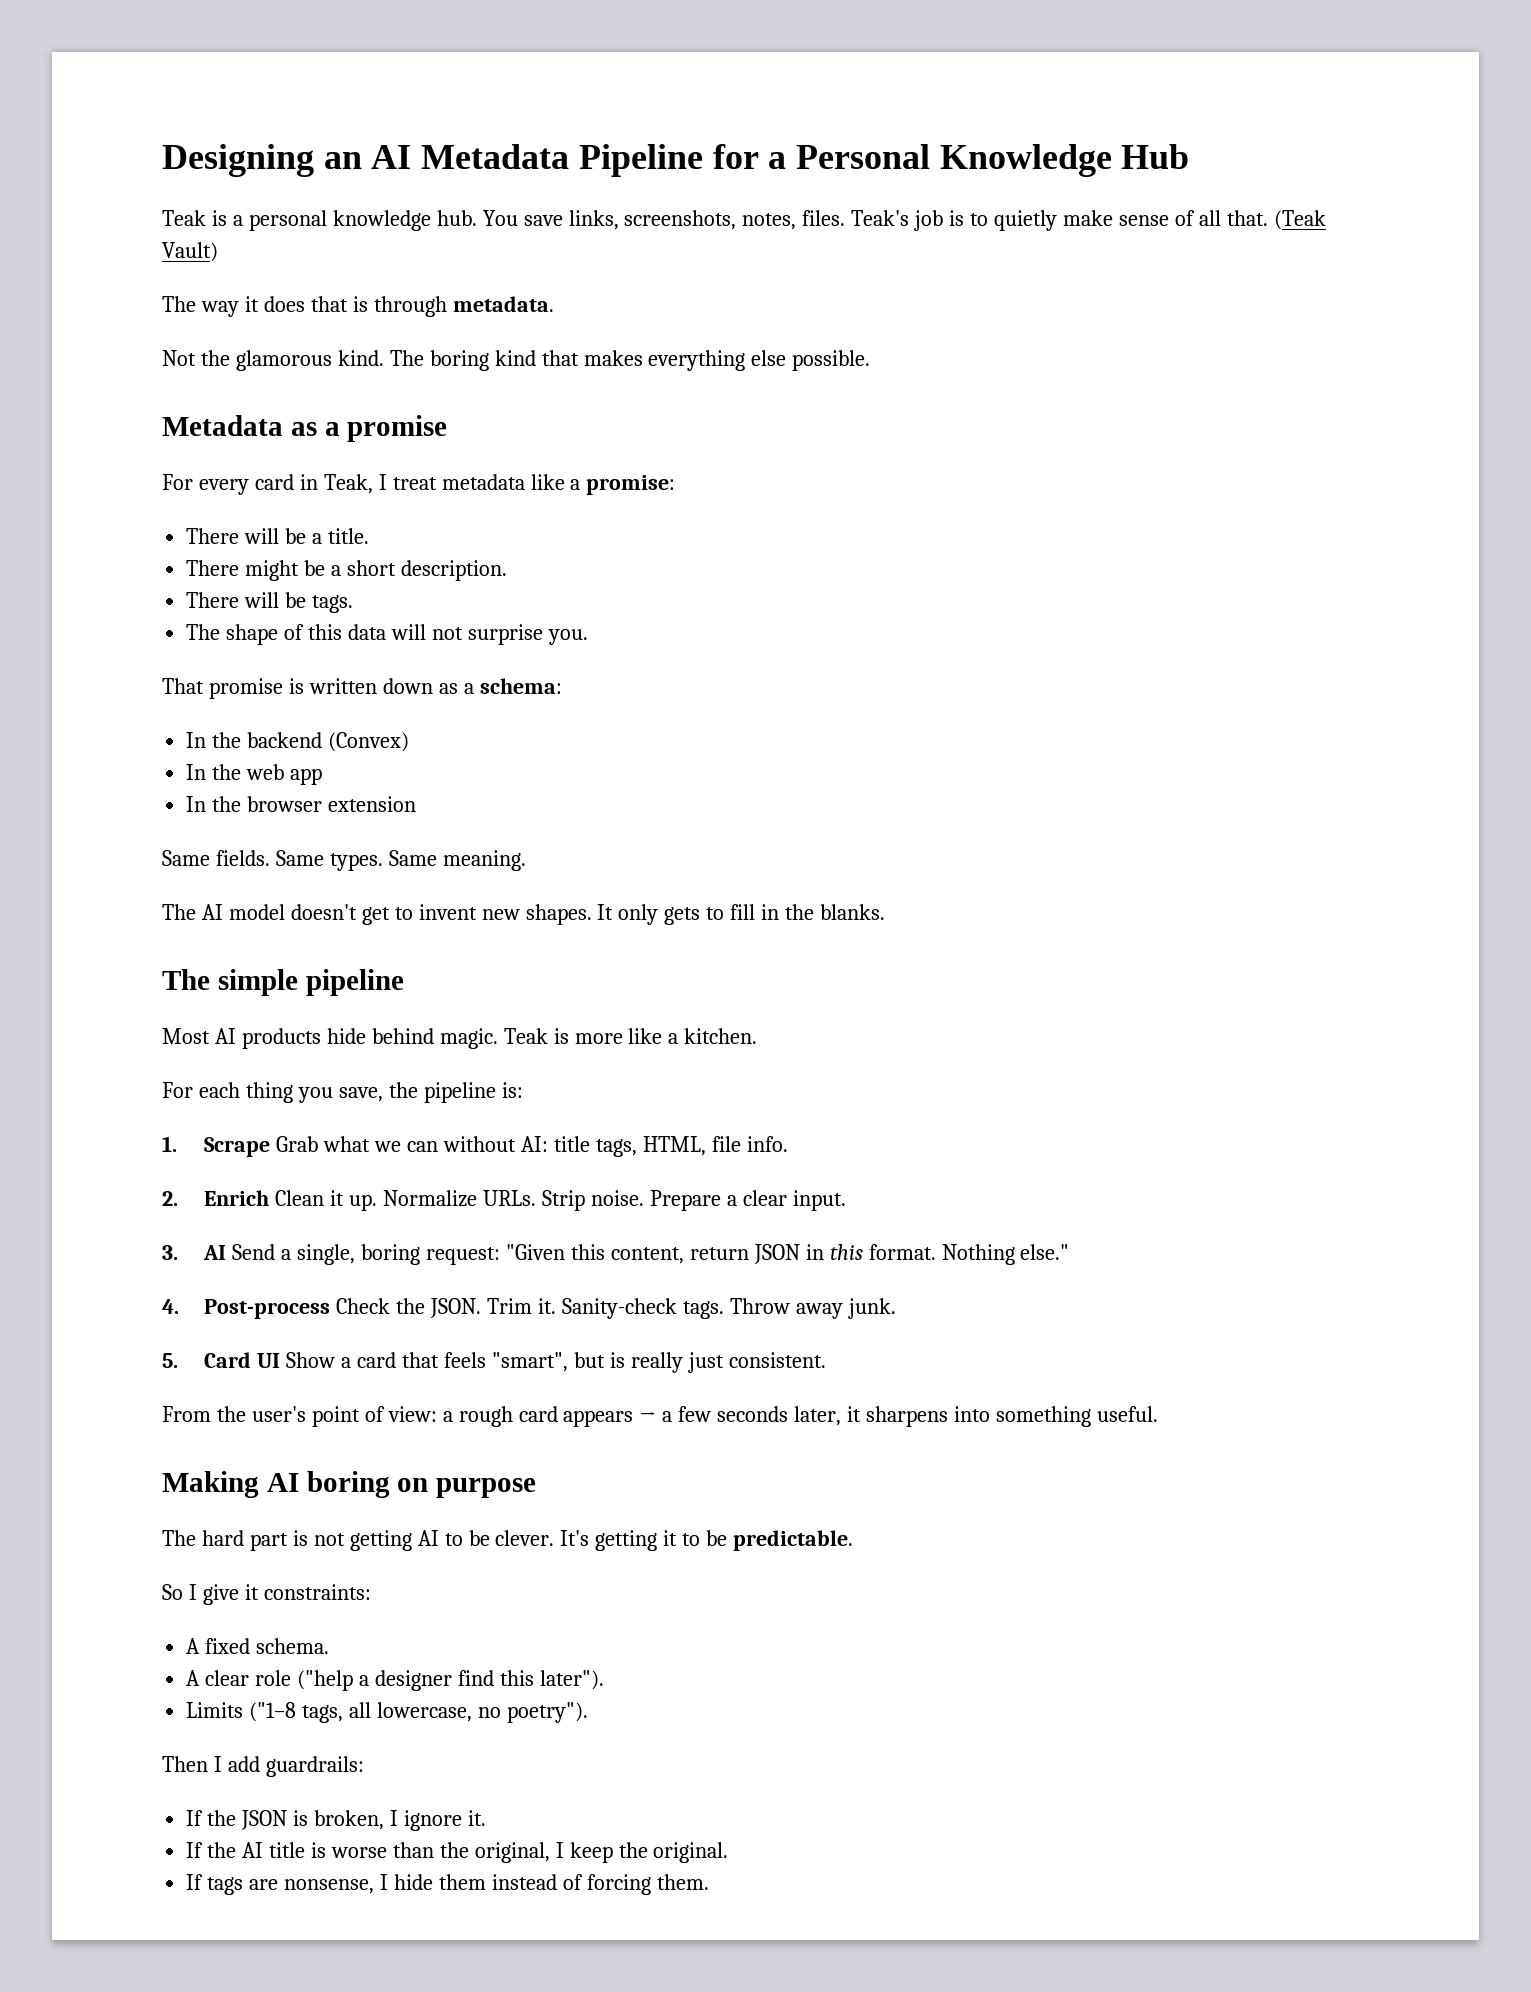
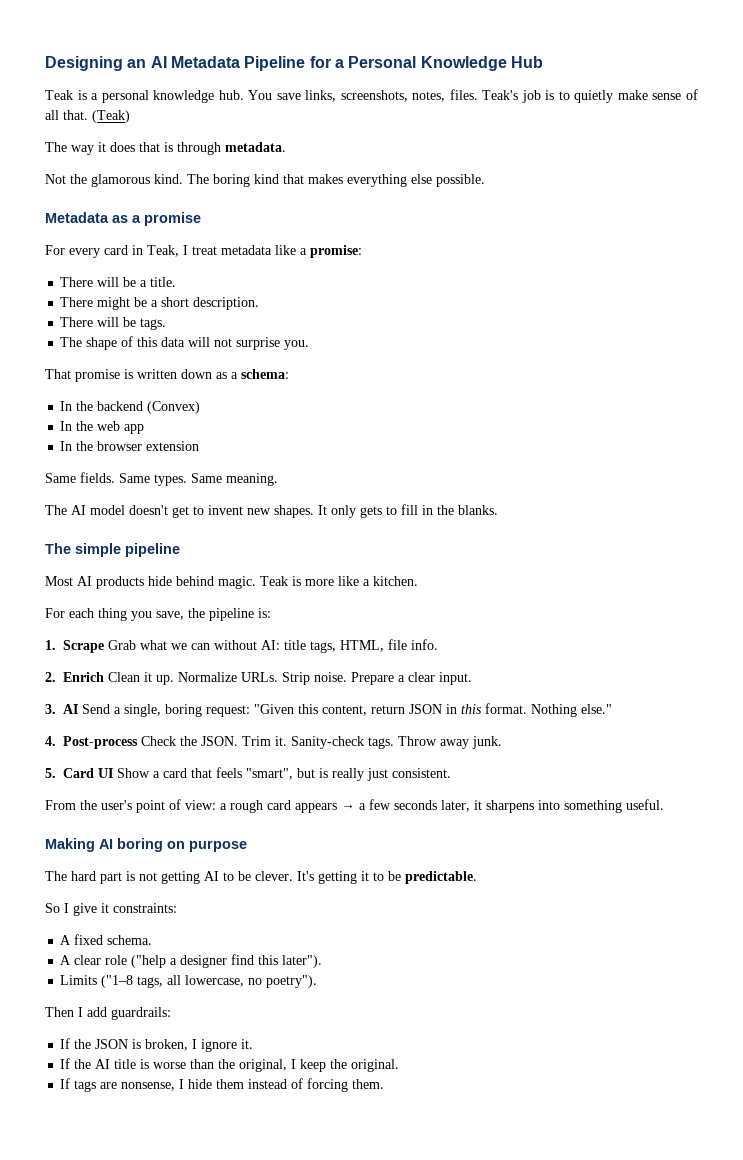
[1273,210,1326,230] [162,242,218,262] (Teak Vault) -> [92,110,130,123] (Teak)

